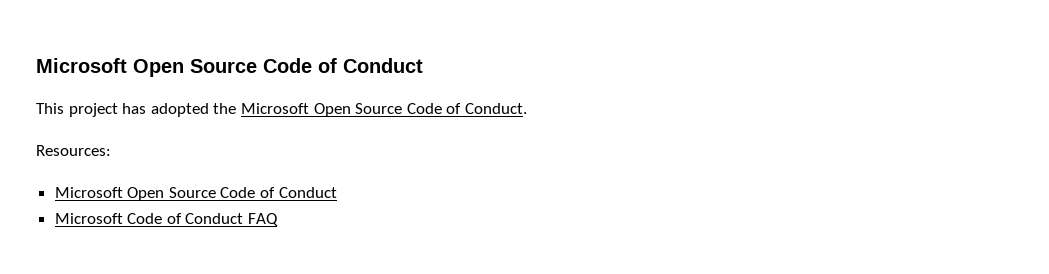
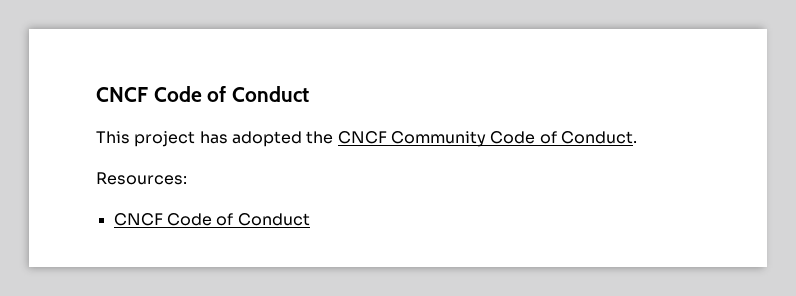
[36,58,257,77] Microsoft Open Source -> [96,87,148,102] CNCF
[240,103,403,117] Microsoft Open Source -> [337,131,486,147] CNCF Community
[54,187,337,201] [54,213,279,226] Microsoft Open Source Code of Conduct // Microsoft Code of Conduct FAQ -> [113,213,310,226] CNCF Code of Conduct

